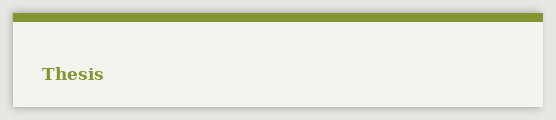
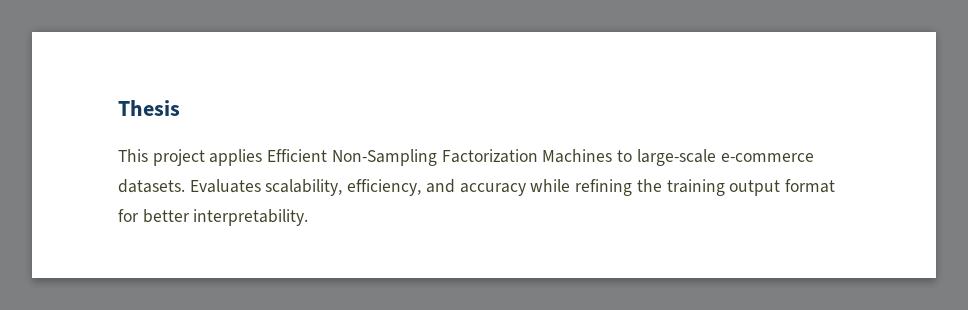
(104, 73) none -> [118,149,814,166] [118,179,835,196] [118,209,309,226] // This project applies Efficient Non-Sampling Factorization Machines to large-scale e-commerce datasets. Evaluates scalability, efficiency, and accuracy while refining the training output format for better interpretability.

